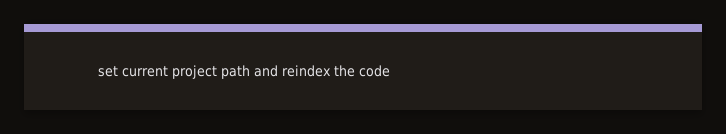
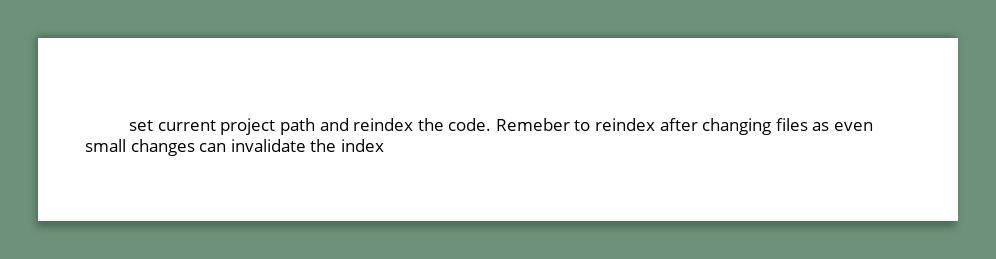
[359,65,390,77] code -> [448,118,873,135] [85,139,384,156] code. Remeber to reindex after changing files as even small changes can invalidate the index

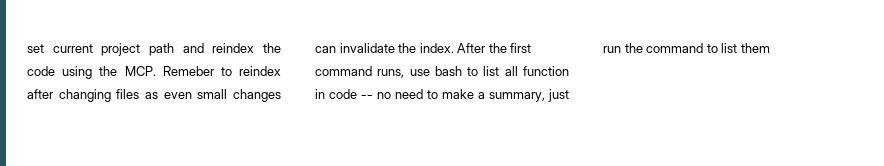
[448,118,492,131] code. -> [27,66,156,79] code using the MCP.
[340,139,384,152] index -> [419,43,532,53] [315,66,569,78] [315,89,569,102] [603,43,770,53] index. After the first command runs, use bash to list all function in code -- no need to make a summary, just run the command to list them

